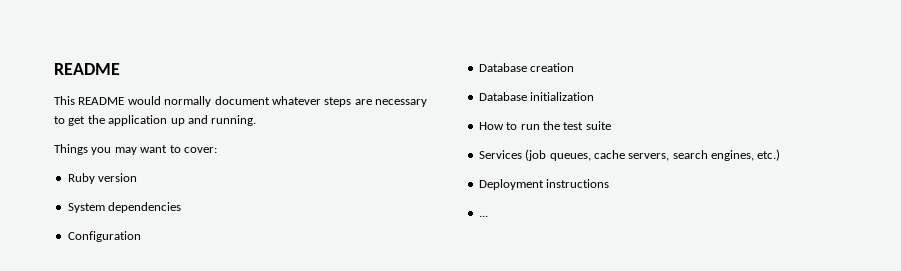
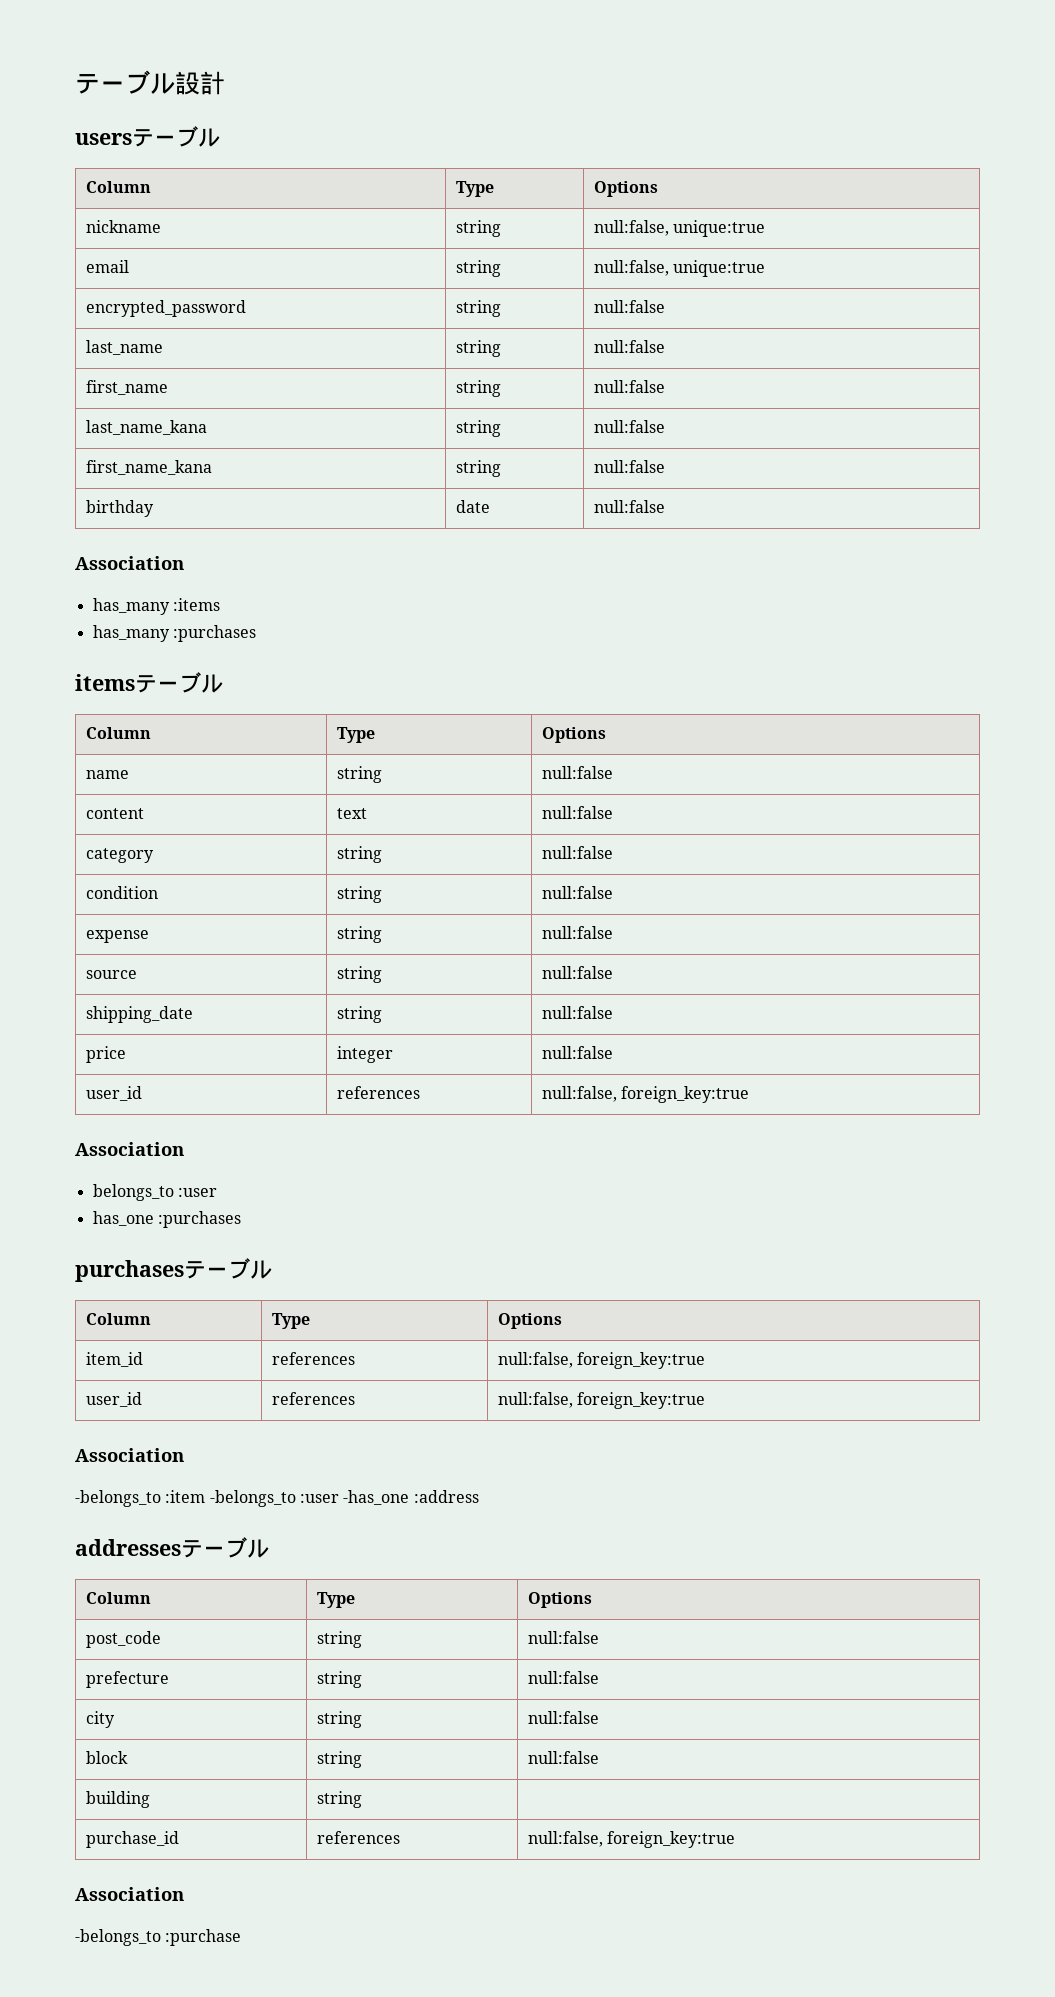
[54,63,120,75] [54,96,427,107] [54,115,257,126] [54,144,217,155] [67,173,138,184] [67,202,182,213] [67,231,141,242] [478,63,575,72] [478,92,595,101] [478,121,611,130] [478,149,781,161] [478,179,610,190] [478,215,488,217] README // This README would normally document whatever steps are necessary to get the application up and running. // Things you may want to cover: // Ruby version // System dependencies // Configuration // Database creation // Database initialization // How to run the test suite // Services (job queues, cache servers, search engines, etc.) // Deployment instructions // ... -> [75,70,225,95] [75,126,220,147] [85,181,151,193] [455,181,494,197] [593,181,658,197] [85,220,161,233] [455,220,501,237] [593,220,766,237] [85,260,129,273] [455,260,501,277] [593,260,766,277] [85,300,246,317] [455,300,501,317] [593,300,665,313] [85,340,163,355] [455,340,501,357] [593,340,665,353] [85,380,168,395] [455,380,501,397] [593,380,665,393] [85,420,207,435] [455,420,501,437] [593,420,665,433] [85,460,212,475] [455,460,501,477] [593,460,665,473] [85,500,154,517] [455,500,490,513] [593,500,665,513] [75,556,184,570] [92,598,220,615] [92,625,256,642] [75,672,223,693] [85,727,151,739] [336,727,375,743] [541,727,606,743] [85,770,129,779] [336,766,382,783] [541,766,613,779] [85,808,144,819] [336,808,367,819] [541,806,613,819] [85,848,154,863] [336,846,382,863] [541,846,613,859] [85,886,158,899] [336,886,382,903] [541,886,613,899] [85,930,149,943] [336,926,382,943] [541,926,613,939] [85,970,137,979] [336,966,382,983] [541,966,613,979] [85,1006,193,1023] [336,1006,382,1023] [541,1006,613,1019] [85,1046,126,1063] [336,1046,393,1063] [541,1046,613,1059] [85,1086,142,1101] [336,1086,420,1099] [541,1086,750,1103] [75,1142,184,1156] [92,1184,217,1201] [92,1211,241,1228] [75,1258,272,1282] [85,1313,151,1325] [271,1313,310,1329] [497,1313,562,1329] [85,1352,143,1367] [271,1352,355,1365] [497,1352,706,1369] [85,1392,142,1407] [271,1392,355,1405] [497,1392,706,1409] [75,1448,184,1462] [75,1490,479,1507] [75,1537,269,1558] [85,1592,151,1604] [316,1592,355,1608] [527,1592,592,1608] [85,1631,161,1648] [316,1631,362,1648] [527,1631,599,1644] [85,1671,169,1688] [316,1671,362,1688] [527,1671,599,1684] [85,1711,115,1728] [316,1711,362,1728] [527,1711,599,1724] [85,1751,128,1764] [316,1751,362,1768] [527,1751,599,1764] [85,1791,150,1808] [316,1791,362,1808] [85,1831,179,1848] [316,1831,400,1844] [527,1831,736,1848] [75,1887,184,1901] [75,1929,242,1946] テーブル設計 // usersテーブル // Column | Type | Options // nickname | string | null:false, unique:true // email | string | null:false, unique:true // encrypted_password | string | null:false // last_name | string | null:false // first_name | string | null:false // last_name_kana | string | null:false // first_name_kana | string | null:false // birthday | date | null:false // Association // has_many :items // has_many :purchases // itemsテーブル // Column | Type | Options // name | string | null:false // content | text | null:false // category | string | null:false // condition | string | null:false // expense | string | null:false // source | string | null:false // shipping_date | string | null:false // price | integer | null:false // user_id | references | null:false, foreign_key:true // Association // belongs_to :user // has_one :purchases // purchasesテーブル // Column | Type | Options // item_id | references | null:false, foreign_key:true // user_id | references | null:false, foreign_key:true // Association // -belongs_to :item -belongs_to :user -has_one :address // addressesテーブル // Column | Type | Options // post_code | string | null:false // prefecture | string | null:false // city | string | null:false // block | string | null:false // building | string | // purchase_id | references | null:false, foreign_key:true // Association // -belongs_to :purchase

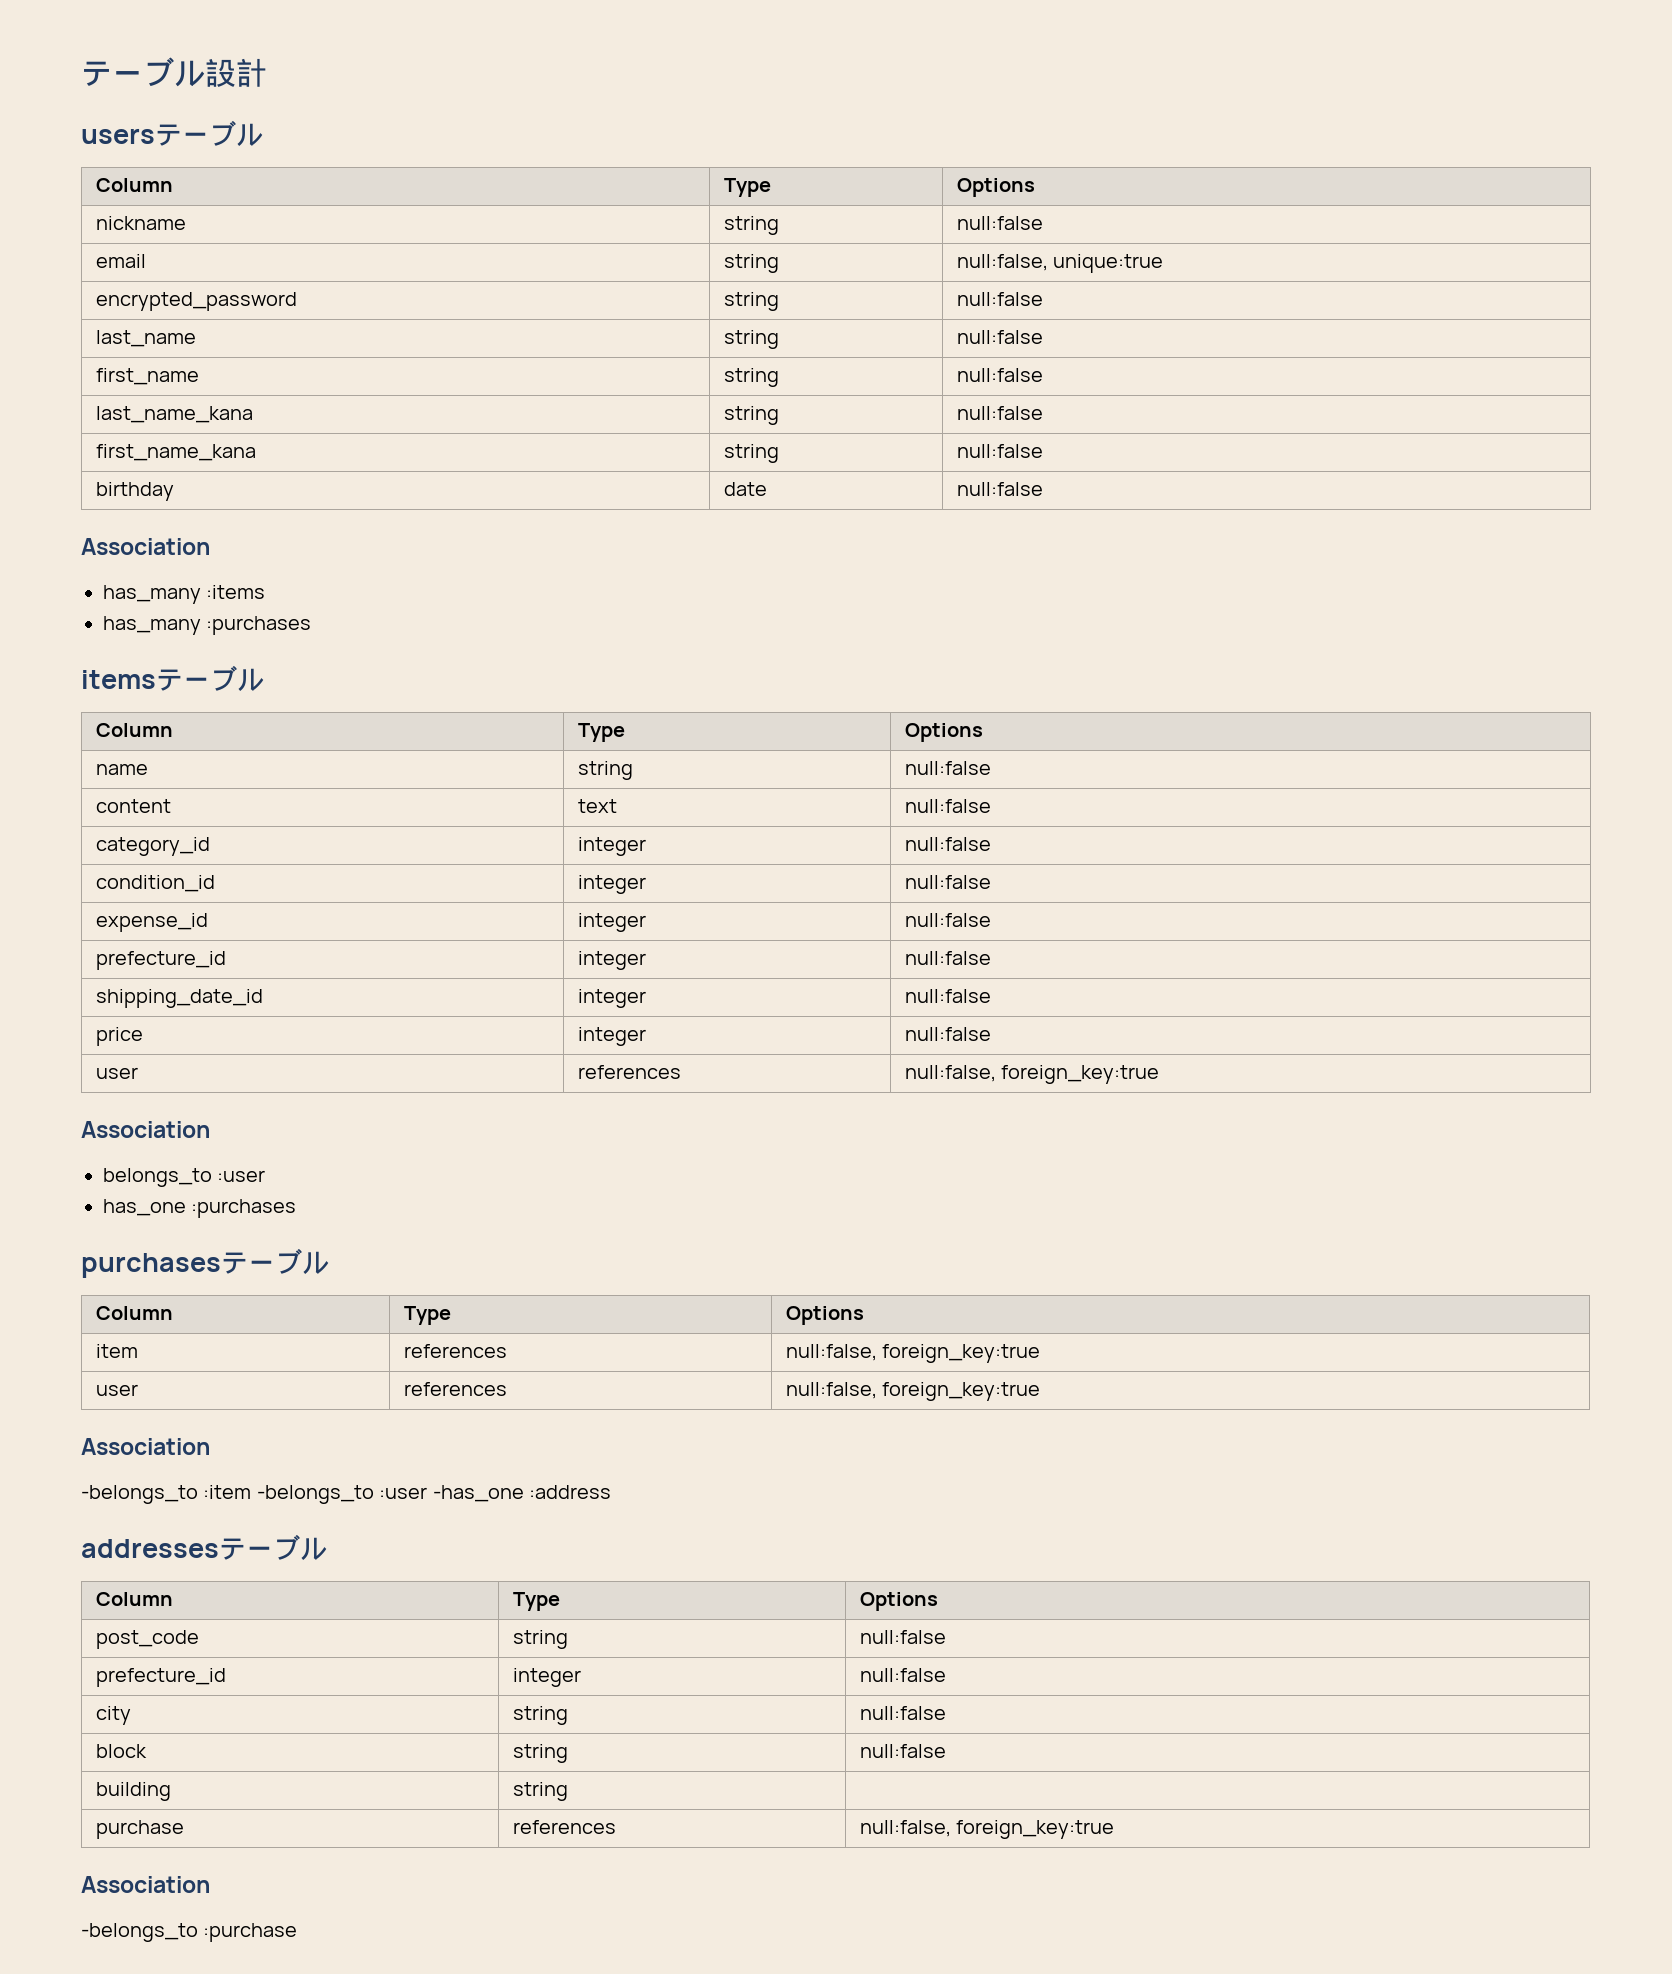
[593,220,766,237] null:false, unique:true -> [957,216,1044,230] null:false
[85,848,154,863] [336,846,382,863] [541,846,613,859] [85,886,158,899] [336,886,382,903] [541,886,613,899] [85,930,149,943] [336,926,382,943] [541,926,613,939] [85,970,137,979] [336,966,382,983] [541,966,613,979] [85,1006,193,1023] [336,1006,382,1023] category | string | null:false // condition | string | null:false // expense | string | null:false // source | string | null:false // shipping_date | string -> [96,837,211,856] [578,837,647,856] [905,837,992,851] [96,875,216,892] [578,875,647,894] [905,875,992,889] [96,913,209,932] [578,913,647,932] [905,913,992,927] [96,951,227,970] [578,951,647,970] [905,951,992,965] [96,989,264,1008] [578,989,647,1008] category_id | integer | null:false // condition_id | integer | null:false // expense_id | integer | null:false // prefecture_id | integer | null:false // shipping_date_id | integer
[85,1086,142,1101] user_id -> [96,1067,139,1079] user
[85,1352,143,1367] [271,1352,355,1365] [497,1352,706,1369] [85,1392,142,1407] item_id | references | null:false, foreign_key:true // user_id -> [96,1344,139,1358] [404,1344,508,1358] [786,1344,1041,1363] [96,1384,139,1396] item | references | null:false, foreign_key:true // user
[85,1671,169,1688] [316,1671,362,1688] prefecture | string -> [96,1668,227,1687] [513,1668,582,1687] prefecture_id | integer
[85,1831,179,1848] purchase_id -> [96,1820,185,1839] purchase

